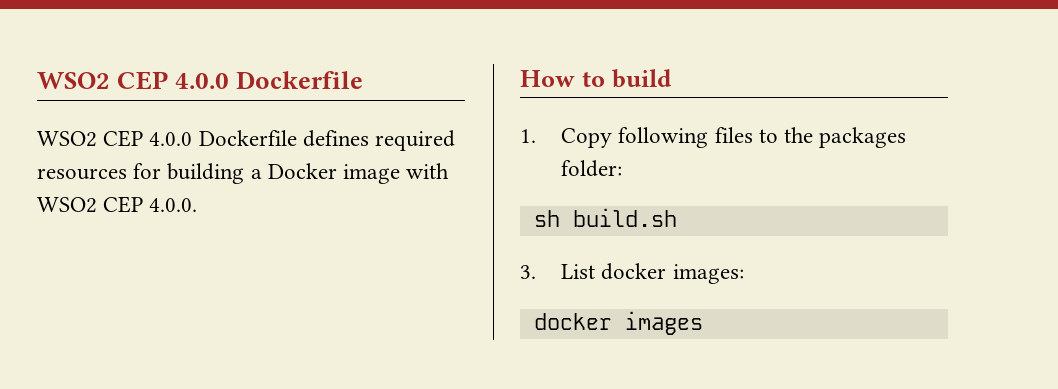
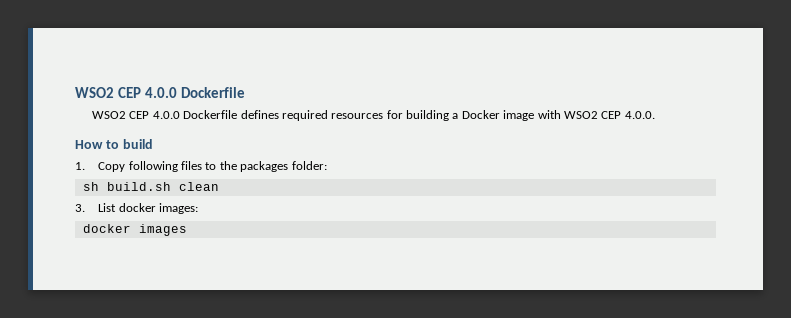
(677, 217) none -> [178,182,219,191] clean

